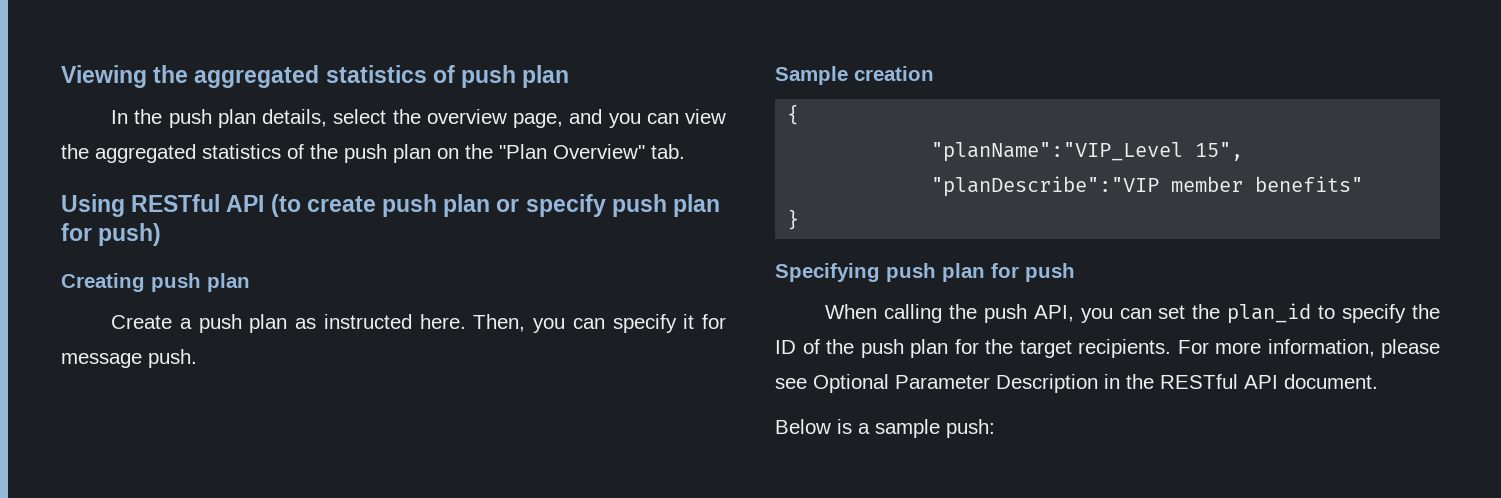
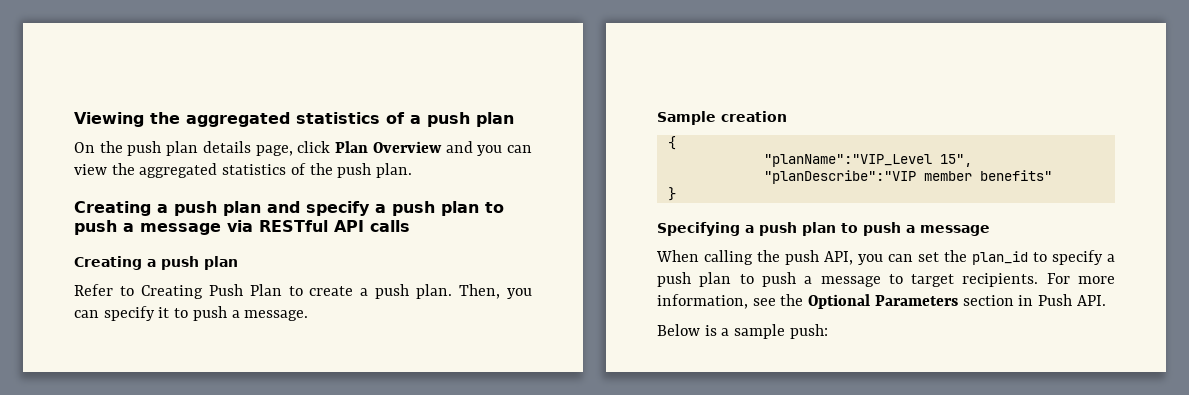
[461,65,570,88] [111,109,564,128] push plan // In the push plan details, select the overview page, -> [410,112,514,127] [74,141,442,156] a push plan // On the push plan details page, click Plan Overview
[393,144,685,163] [61,194,721,217] [61,223,162,246] [61,273,250,292] [111,314,466,333] plan on the "Plan Overview" tab. // Using RESTful API (to create push plan or specify push plan for push) // Creating push plan // Create a push plan as instructed here. -> [376,163,413,178] [74,201,504,216] [74,220,410,235] [74,256,238,270] [74,284,453,299] plan. // Creating a push plan and specify a push plan to push a message via RESTful API calls // Creating a push plan // Refer to Creating Push Plan to create a push plan.
[701,314,726,329] [61,349,197,368] for message push. -> [174,306,309,321] to push a message.
[886,263,1075,282] push plan for push -> [745,222,990,236] a push plan to push a message
[1411,304,1440,319] [775,339,1013,358] the ID of the push plan for the -> [1107,254,1115,262] [657,272,903,287] a push plan to push a message to
[1381,339,1440,358] [775,374,1378,393] please see Optional Parameter Description in the RESTful API document. -> [752,294,1106,309] see the Optional Parameters section in Push API.

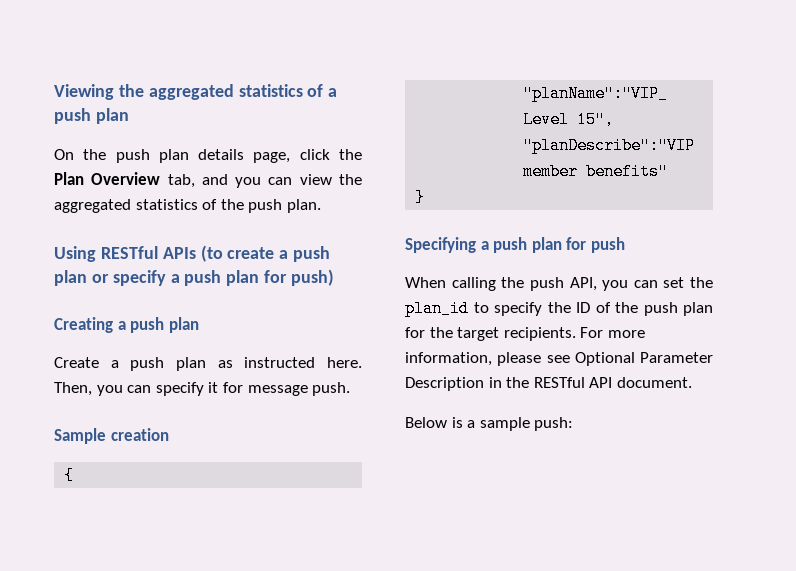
(331, 147) none -> [338,149,362,160] the
(442, 147) none -> [167,174,195,188] tab,
[74,201,504,216] [74,220,410,235] [74,256,238,270] [74,284,453,299] Creating a push plan and specify a push plan to push a message via RESTful API calls // Creating a push plan // Refer to Creating Push Plan to create a push plan. -> [54,245,331,262] [54,269,335,286] [54,317,199,333] [54,357,362,371] Using RESTful APIs (to create a push plan or specify a push plan for push) // Creating a push plan // Create a push plan as instructed here.
[174,306,309,321] to push a message. -> [222,382,351,396] for message push.
[841,222,990,236] to push a message -> [566,237,625,253] for push
[1107,254,1115,262] [657,272,903,287] a push plan to push a message to -> [547,302,713,316] [405,327,453,338] the ID of the push plan for the
[752,294,1106,309] see the Optional Parameters section in Push API. -> [497,352,713,366] [405,377,692,391] please see Optional Parameter Description in the RESTful API document.

